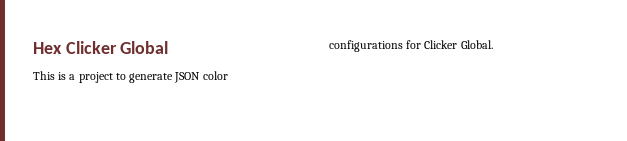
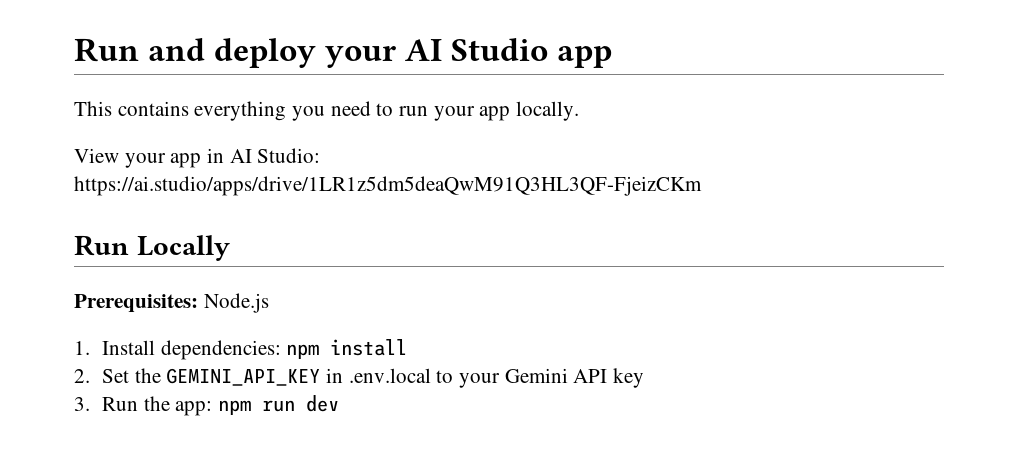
[33,41,169,54] [33,71,228,83] [329,40,493,52] Hex Clicker Global // This is a project to generate JSON color configurations for Clicker Global. -> [74,38,613,68] [74,101,580,121] [74,148,321,168] [74,176,702,196] [74,235,230,261] [74,293,269,313] [74,339,408,360] [74,368,644,388] [74,395,339,416] Run and deploy your AI Studio app // This contains everything you need to run your app locally. // View your app in AI Studio: https://ai.studio/apps/drive/1LR1z5dm5deaQwM91Q3HL3QF-FjeizCKm // Run Locally // Prerequisites: Node.js // 1. Install dependencies: npm install // 2. Set the GEMINI_API_KEY in .env.local to your Gemini API key // 3. Run the app: npm run dev

